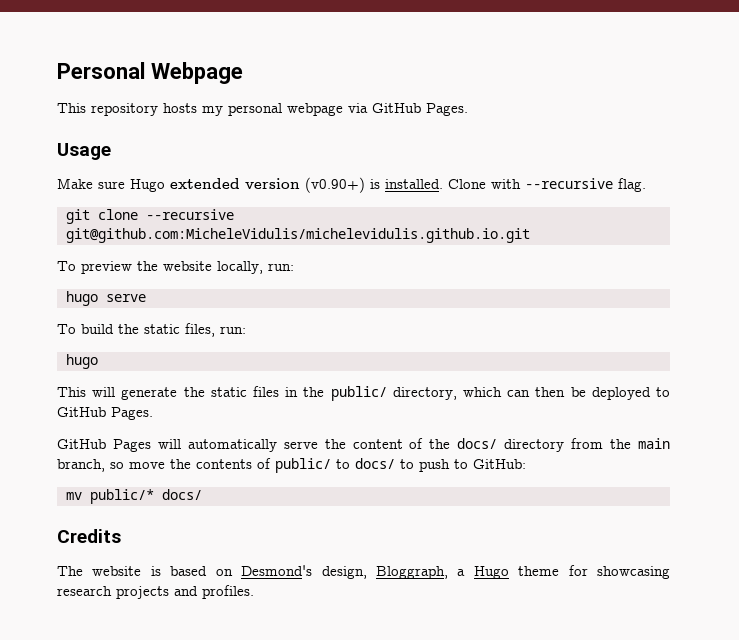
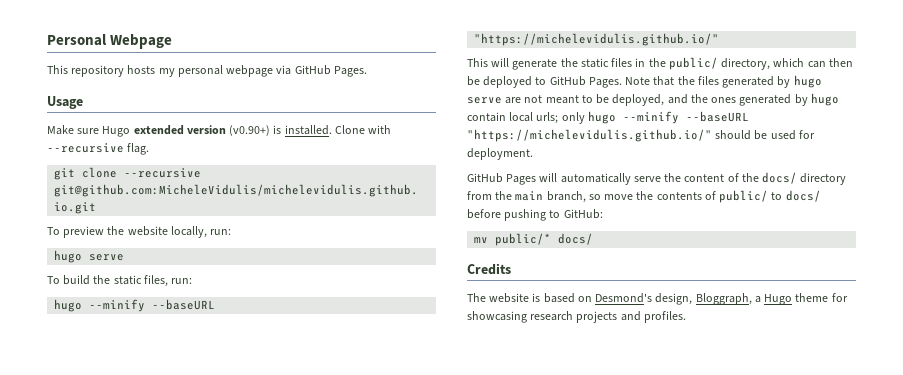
(98, 361) none -> [89,299,216,312] [474,33,720,46] --minify --baseURL "https://michelevidulis.github.io/"
(153, 413) none -> [625,75,822,88] [467,93,839,106] [467,111,749,124] [467,129,815,142] [467,148,533,160] Note that the files generated by hugo serve are not meant to be deployed, and the ones generated by hugo contain local urls; only hugo --minify --baseURL "https://michelevidulis.github.io/" should be used for deployment.
[400,459,450,472] to push -> [467,209,547,221] before pushing

